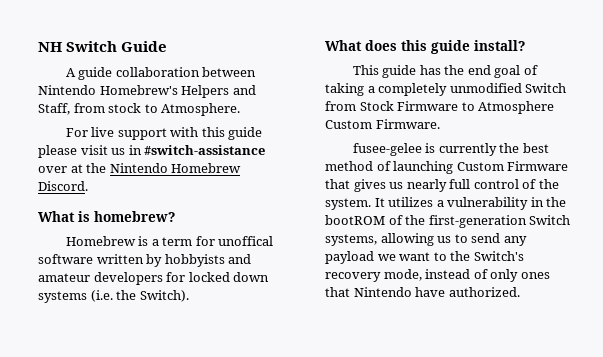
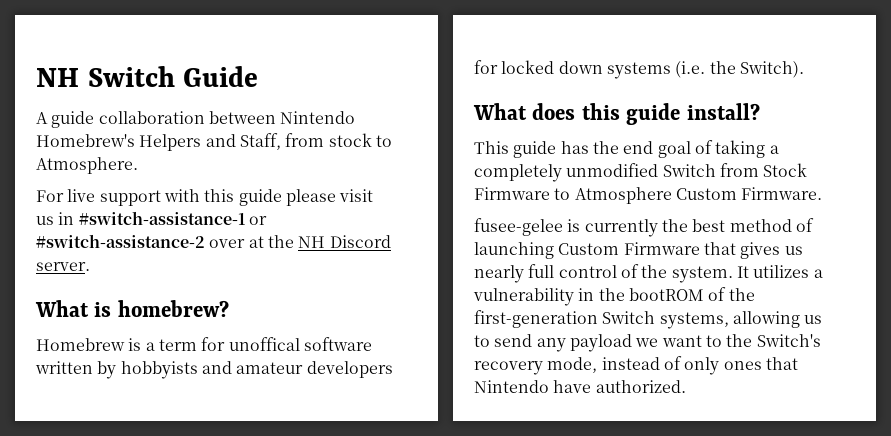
[144,145,266,155] [38,163,242,173] [38,181,88,191] #switch-assistance over at the Nintendo Homebrew Discord. -> [78,211,267,225] [36,234,391,248] [36,262,90,271] #switch-assistance-1 or #switch-assistance-2 over at the NH Discord server.

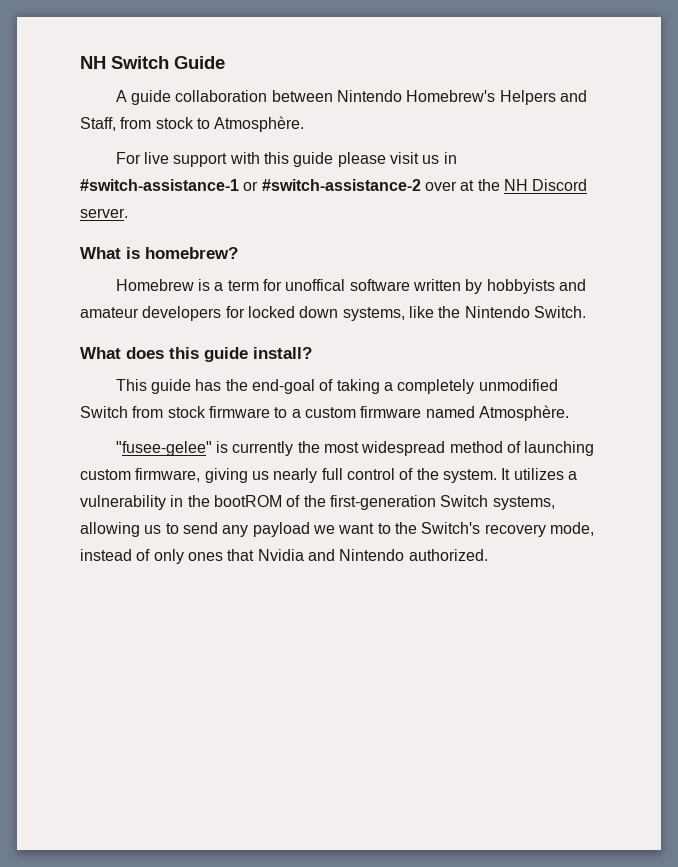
[36,157,138,174] Atmosphere. -> [214,116,305,132] Atmosphère.
[606,61,804,79] systems (i.e. the Switch). -> [342,306,586,321] systems, like the Nintendo Switch.
[623,141,691,158] end goal -> [251,379,315,394] end-goal
[763,163,808,177] [474,187,823,204] [474,218,563,236] Stock Firmware to Atmosphere Custom Firmware. // fusee-gelee -> [167,405,569,421] [115,441,212,456] stock firmware to a custom firmware named Atmosphère. // "fusee-gelee"
[692,219,726,232] best -> [323,441,446,456] most widespread
[558,242,781,259] Custom Firmware that gives -> [80,468,248,483] custom firmware, giving
[474,380,592,393] Nintendo have -> [257,549,405,561] Nvidia and Nintendo

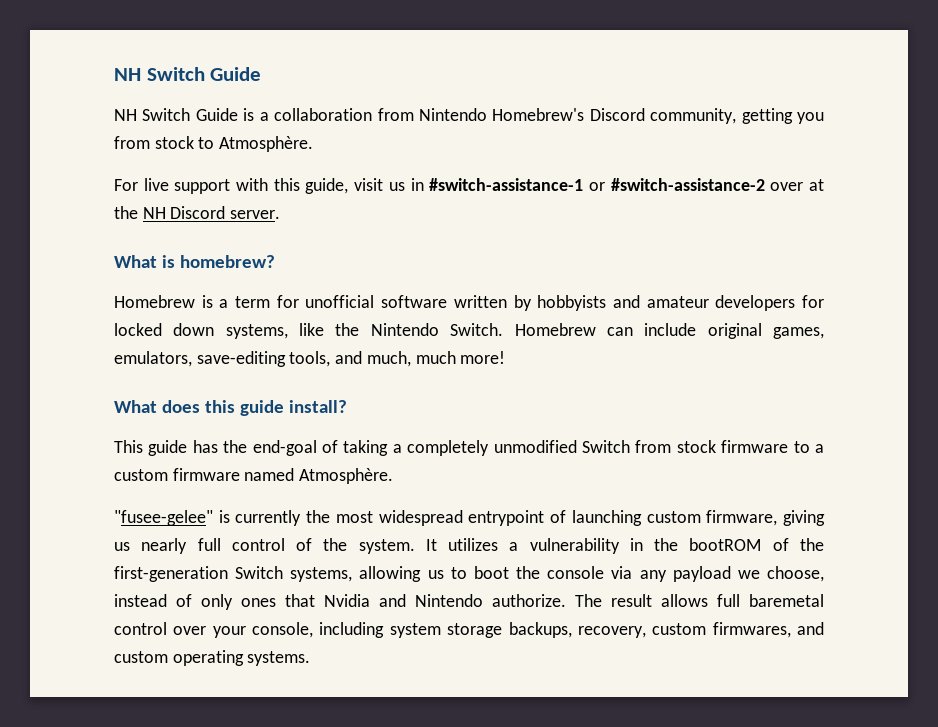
[115,90,587,105] [80,117,116,131] A guide collaboration between Nintendo Homebrew's Helpers and Staff, -> [114,108,824,124] NH Switch Guide is a collaboration from Nintendo Homebrew's Discord community, getting you
[293,152,386,167] guide please -> [305,178,349,194] guide,
[285,279,346,291] unoffical -> [305,295,375,308] unofficial
(586, 312) none -> [514,323,825,339] [114,351,506,367] Homebrew can include original games, emulators, save-editing tools, and much, much more!
[449,441,503,453] method -> [468,510,545,526] entrypoint
[182,522,594,537] send any payload we want to the Switch's recovery mode, -> [473,566,824,582] boot the console via any payload we choose,
[408,549,488,561] authorized. -> [492,594,824,607] [114,622,825,638] [114,650,311,666] authorize. The result allows full baremetal control over your console, including system storage backups, recovery, custom firmwares, and custom operating systems.

